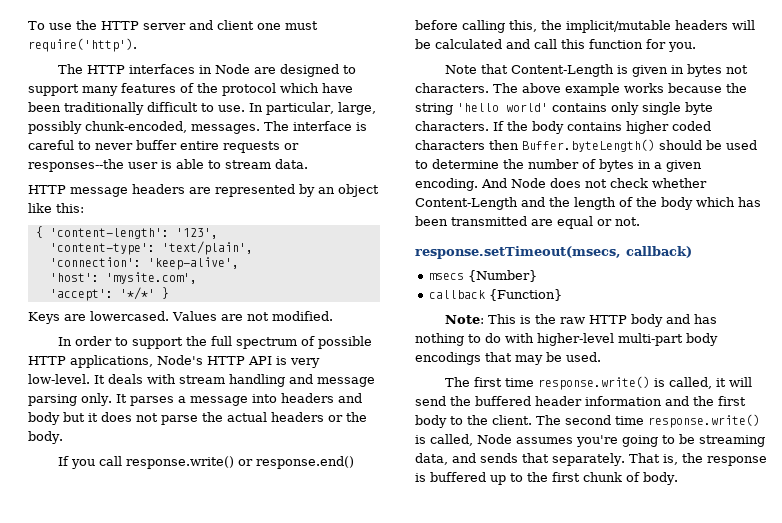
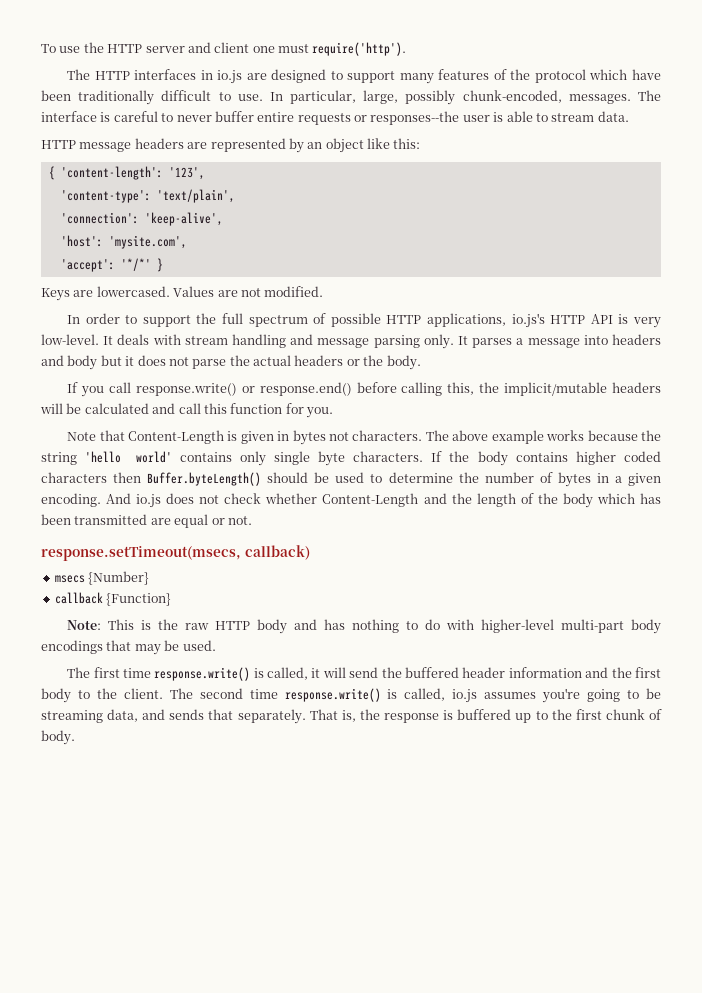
[215,64,251,74] Node -> [217,70,243,84] io.js
[157,355,203,365] Node's -> [511,313,545,328] io.js's
[511,178,546,188] Node -> [136,494,162,508] io.js
[477,434,512,444] Node -> [452,689,478,703] io.js

